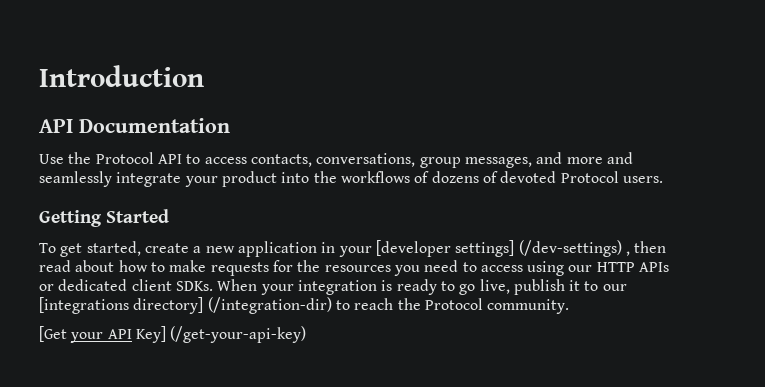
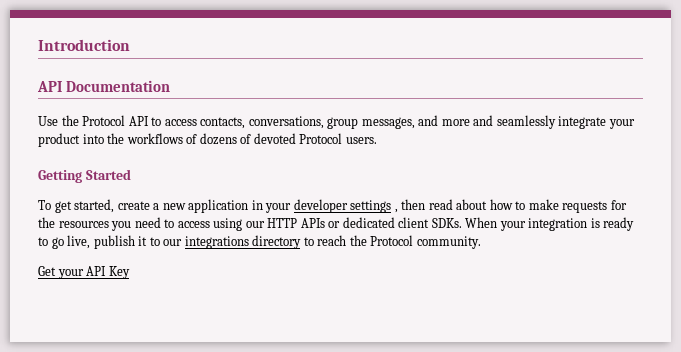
[375,240,622,257] [developer settings] (/dev-settings) -> [293,199,392,213] developer settings
[39,297,332,314] [integrations directory] (/integration-dir) -> [184,235,302,249] integrations directory
[39,326,67,342] [Get -> [38,266,56,276] Get
[135,326,307,343] Key] (/get-your-api-key) -> [108,266,130,279] Key

